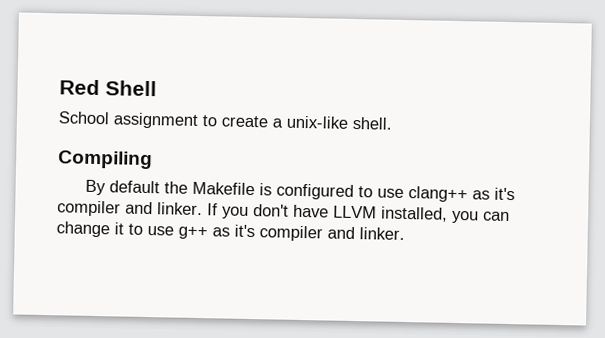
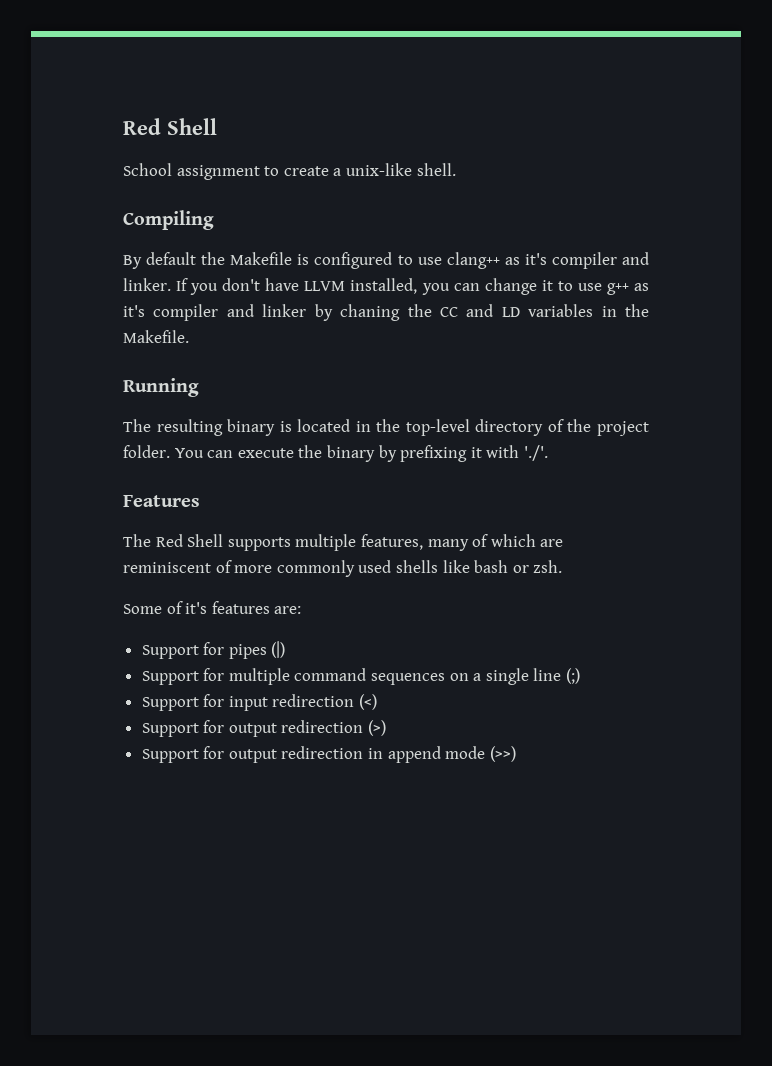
[359,227,405,240] linker. -> [262,304,649,321] [123,330,189,343] [123,378,199,397] [123,419,649,436] [123,445,548,462] [123,495,200,507] [123,534,564,551] [123,560,563,577] [123,601,302,614] [141,641,286,659] [141,668,581,685] [141,694,378,711] [141,720,387,737] [141,746,516,763] linker by chaning the CC and LD variables in the Makefile. // Running // The resulting binary is located in the top-level directory of the project folder. You can execute the binary by prefixing it with './'. // Features // The Red Shell supports multiple features, many of which are reminiscent of more commonly used shells like bash or zsh. // Some of it's features are: // Support for pipes (|) // Support for multiple command sequences on a single line (;) // Support for input redirection (<) // Support for output redirection (>) // Support for output redirection in append mode (>>)

